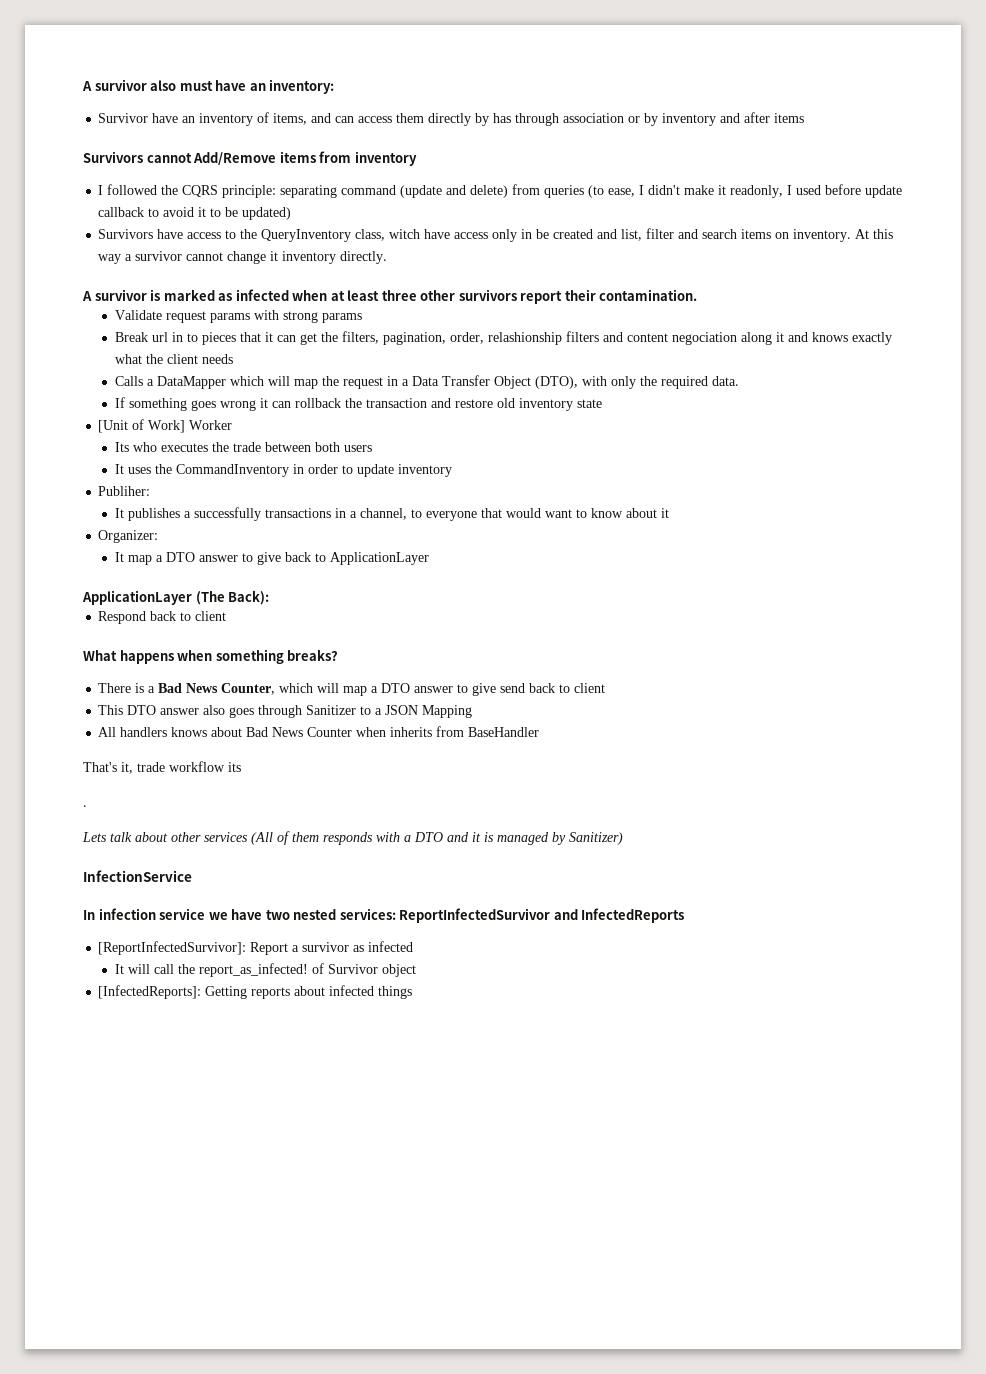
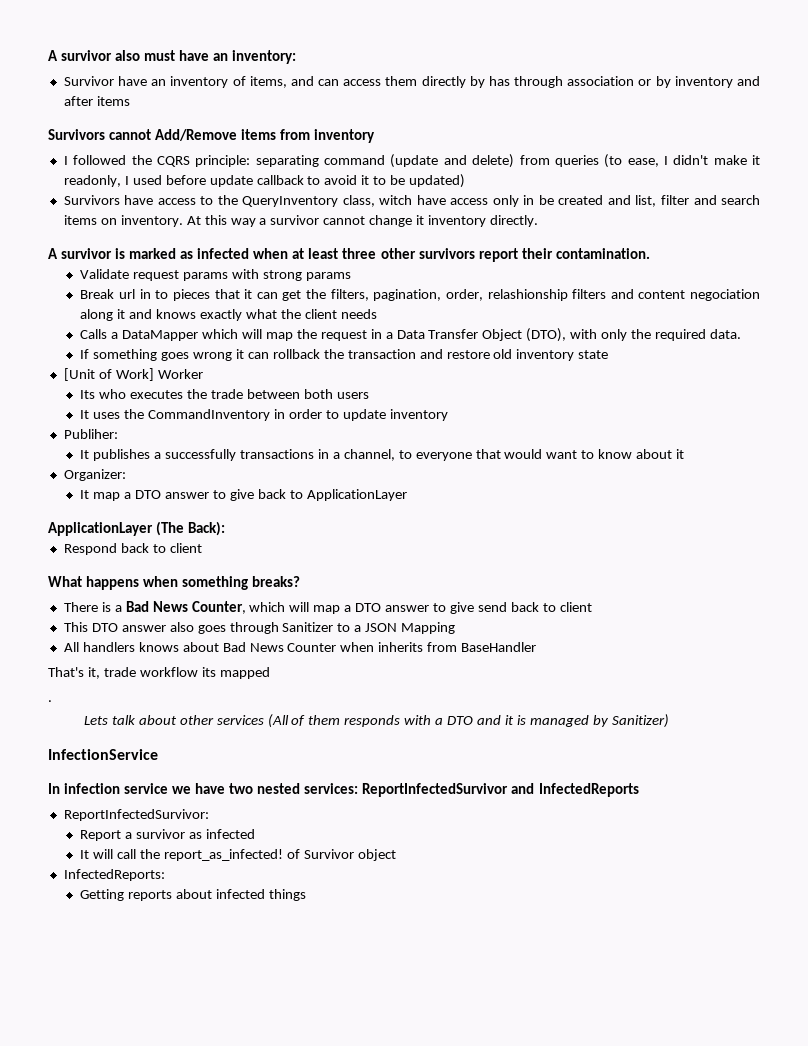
(241, 767) none -> [219,667,270,679] mapped
[98,941,247,955] [ReportInfectedSurvivor]: -> [63,809,209,821] ReportInfectedSurvivor: //
[98,985,202,999] [InfectedReports]: -> [63,869,165,881] InfectedReports: //

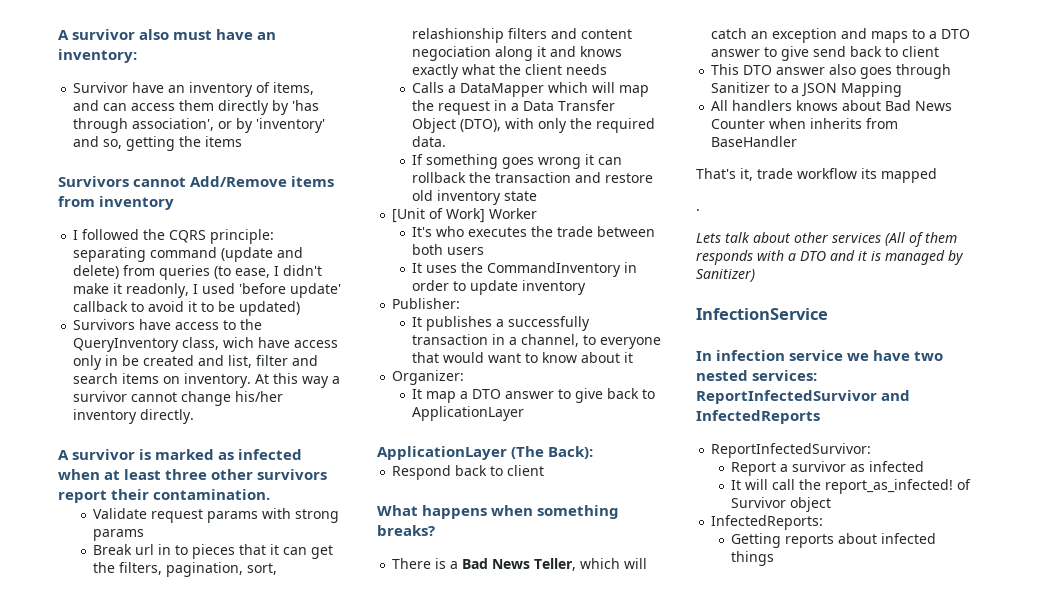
[488,76,760,88] [63,96,93,106] has through association or by inventory and after -> [292,100,320,111] [73,118,326,133] [73,136,202,151] 'has through association', or by 'inventory' and so, getting the
[165,175,253,187] before update -> [239,283,342,298] 'before update'
[379,195,413,205] witch -> [223,337,255,348] wich
[416,215,425,225] it -> [235,391,284,402] his/her
[445,289,483,301] order, -> [247,563,278,575] sort,
[80,390,96,399] Its -> [412,227,433,237] It's
[63,429,118,439] Publiher: -> [392,298,461,309] Publisher:
[240,449,315,459] transactions -> [412,334,489,345] transaction
[191,601,341,614] Counter, which will map -> [534,558,648,571] [711,28,926,43] Teller, which will catch an exception and maps to

